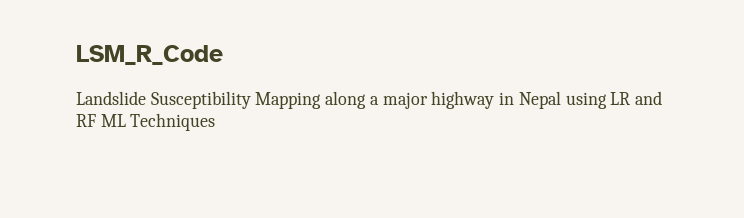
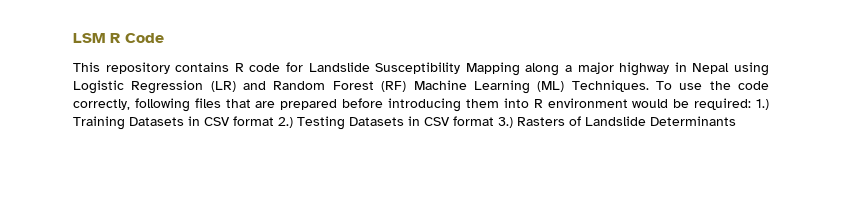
[76,45,223,65] LSM_R_Code // -> [73,33,164,43] [73,62,303,74] LSM R Code // This repository contains R code for
[610,91,662,105] [76,113,216,131] LR and RF ML Techniques -> [73,80,769,94] [73,98,770,112] [73,116,736,130] Logistic Regression (LR) and Random Forest (RF) Machine Learning (ML) Techniques. To use the code correctly, following files that are prepared before introducing them into R environment would be required: 1.) Training Datasets in CSV format 2.) Testing Datasets in CSV format 3.) Rasters of Landslide Determinants

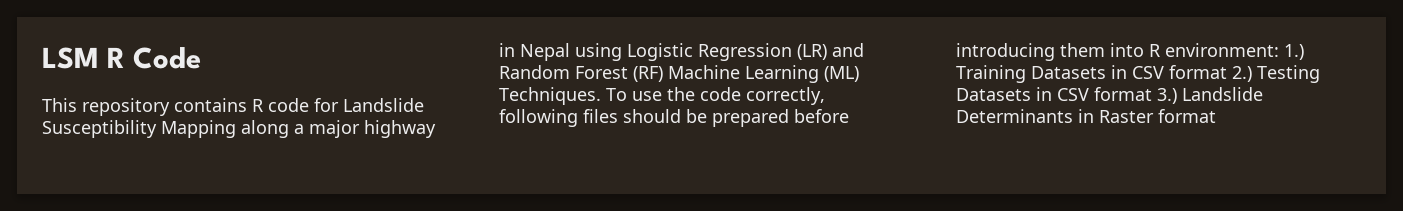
[225,99,276,108] that are -> [623,109,707,123] should be
[547,98,752,110] environment would be required: -> [1165,43,1279,57] environment:
[517,116,736,126] Rasters of Landslide Determinants -> [1182,87,1263,101] [956,109,1216,123] Landslide Determinants in Raster format

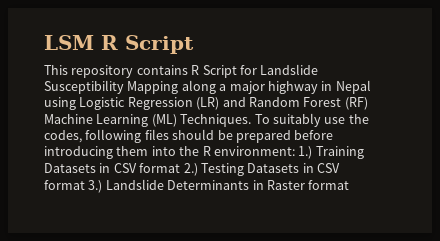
[133,47,202,69] Code -> [125,35,194,54] Script
[268,98,309,112] code -> [202,65,237,78] Script
(627, 94) none -> [272,113,321,127] suitably
[700,87,825,105] code correctly, -> [44,130,82,143] codes,
(1144, 50) none -> [179,146,200,156] the

